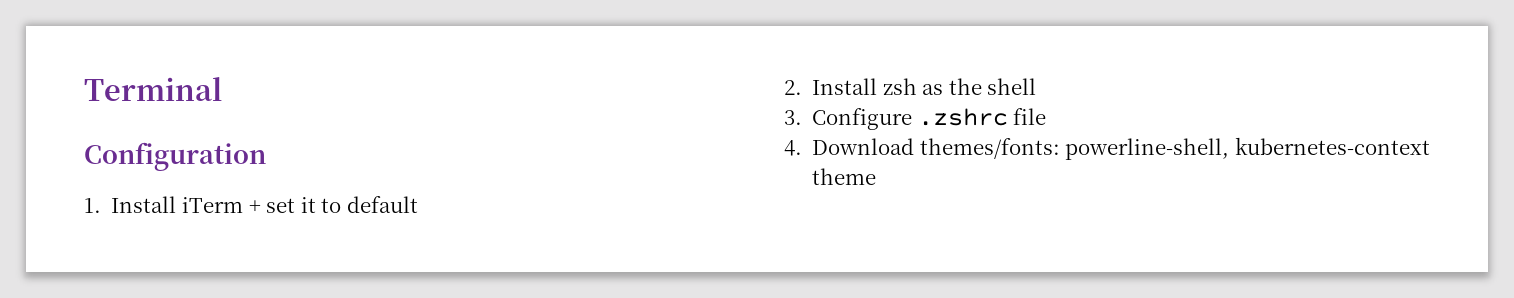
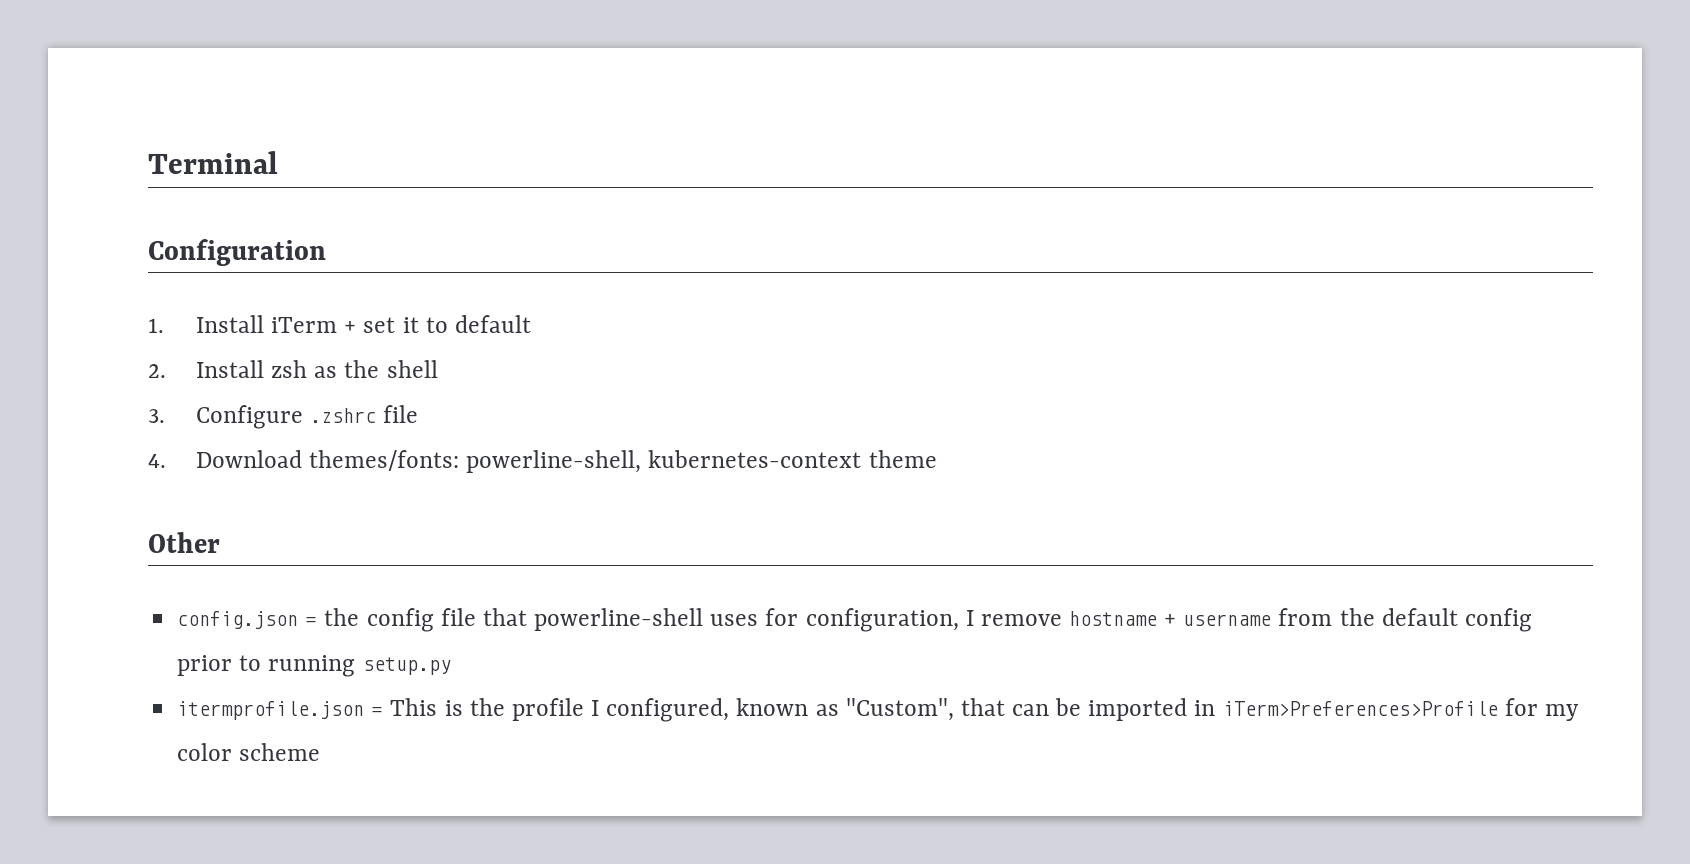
(877, 176) none -> [148,532,220,553] [177,608,1532,632] [177,655,451,677] [177,698,1579,722] [177,743,321,761] // Other // config.json = the config file that powerline-shell uses for configuration, I remove hostname + username from the default config prior to running setup.py // itermprofile.json = This is the profile I configured, known as "Custom", that can be imported in iTerm>Preferences>Profile for my color scheme

